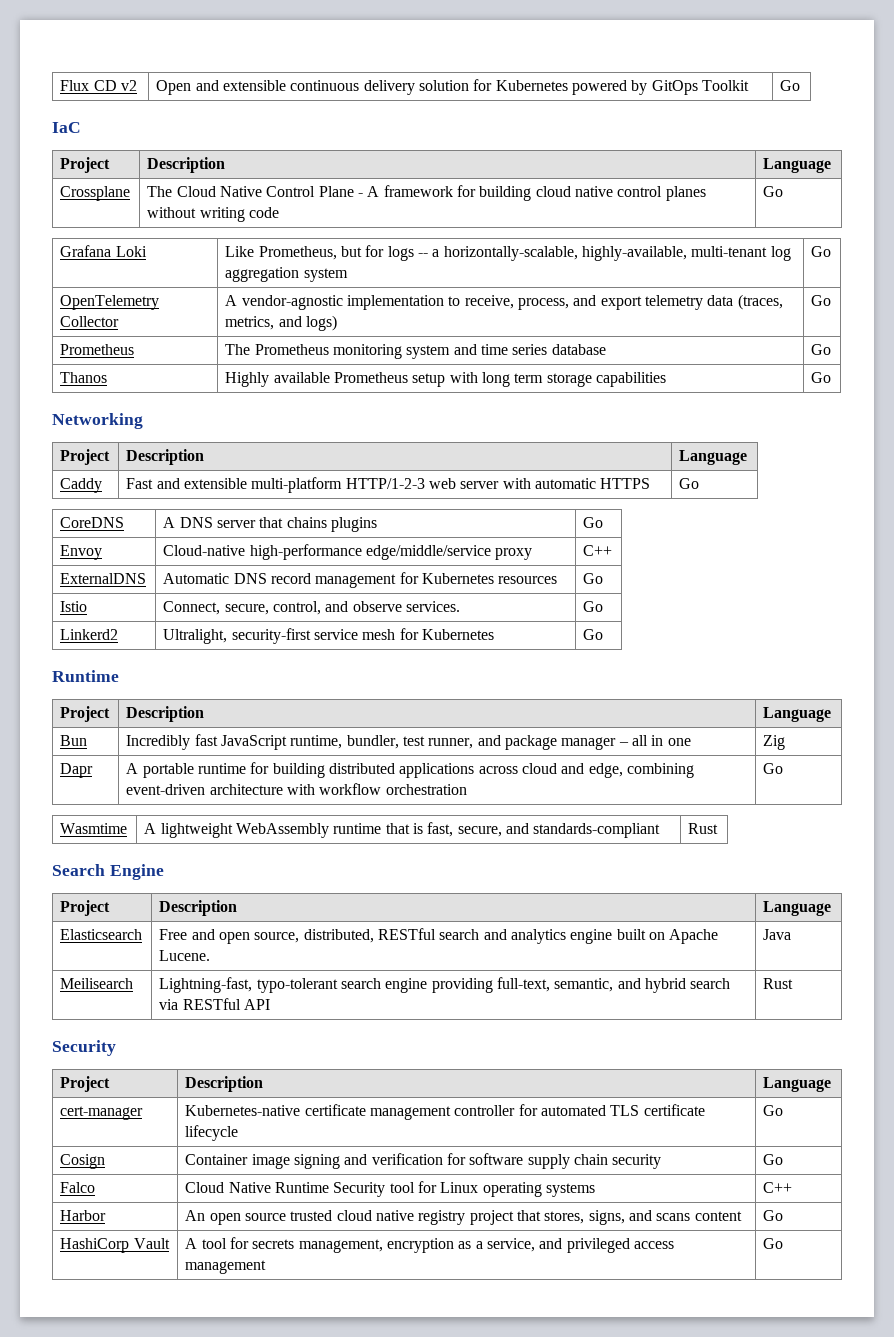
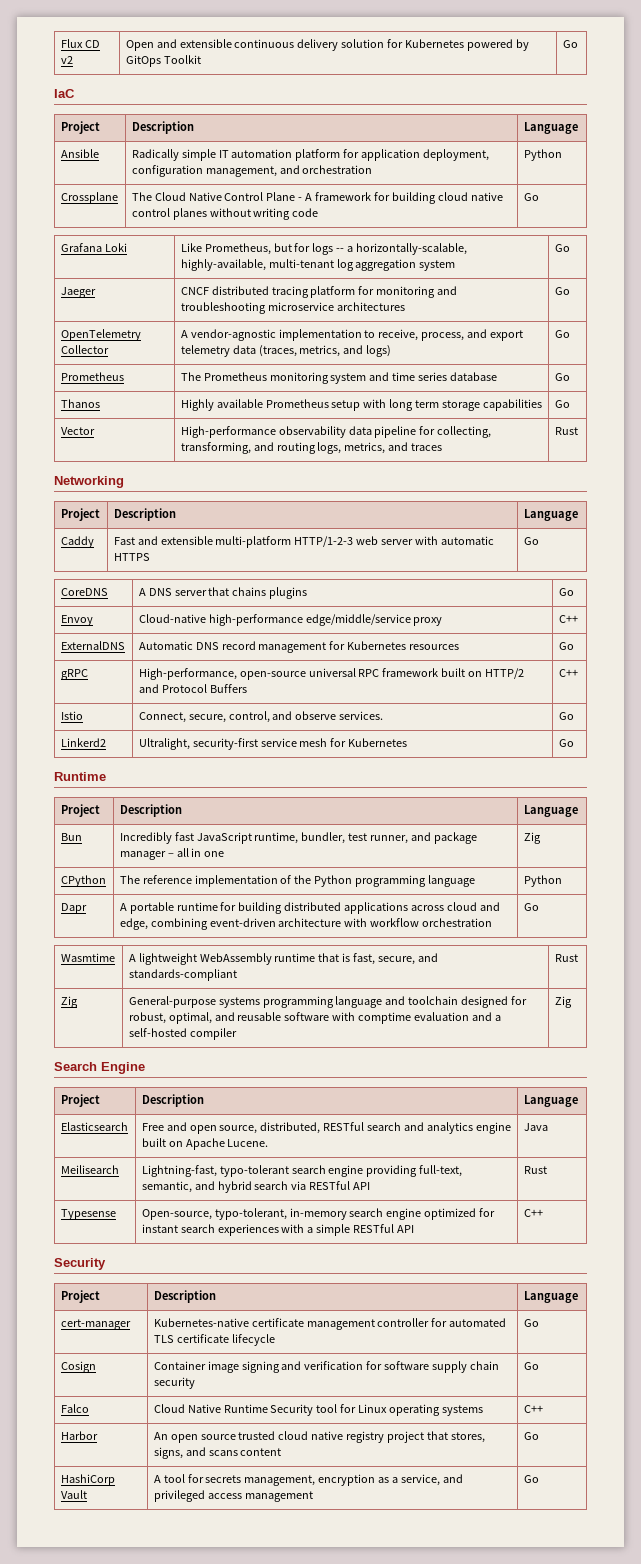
(832, 165) none -> [60,149,99,158] [131,149,490,161] [131,165,373,177] [523,149,562,161] // Ansible | Radically simple IT automation platform for application deployment, configuration management, and orchestration | Python
(832, 251) none -> [60,287,96,298] [180,286,458,298] [180,302,405,314] [554,287,570,295] // Jaeger | CNCF distributed tracing platform for monitoring and troubleshooting microservice architectures | Go
(832, 377) none -> [60,427,95,435] [180,426,492,438] [180,442,443,454] [554,427,578,435] // Vector | High-performance observability data pipeline for collecting, transforming, and routing logs, metrics, and traces | Rust
(604, 578) none -> [60,669,88,680] [138,668,525,680] [138,684,247,693] [558,669,578,677] // gRPC | High-performance, open-source universal RPC framework built on HTTP/2 and Protocol Buffers | C++
(786, 742) none -> [60,875,106,887] [119,875,476,887] [523,875,562,887] // CPython | The reference implementation of the Python programming language | Python
(719, 828) none -> [60,996,78,1008] [128,996,528,1008] [128,1012,502,1024] [128,1028,237,1040] [554,996,572,1008] // Zig | General-purpose systems programming language and toolchain designed for robust, optimal, and reusable software with comptime evaluation and a self-hosted compiler | Zig
(794, 983) none -> [60,1209,116,1220] [141,1208,496,1220] [141,1224,415,1236] [523,1209,543,1217] // Typesense | Open-source, typo-tolerant, in-memory search engine optimized for instant search experiences with a simple RESTful API | C++

